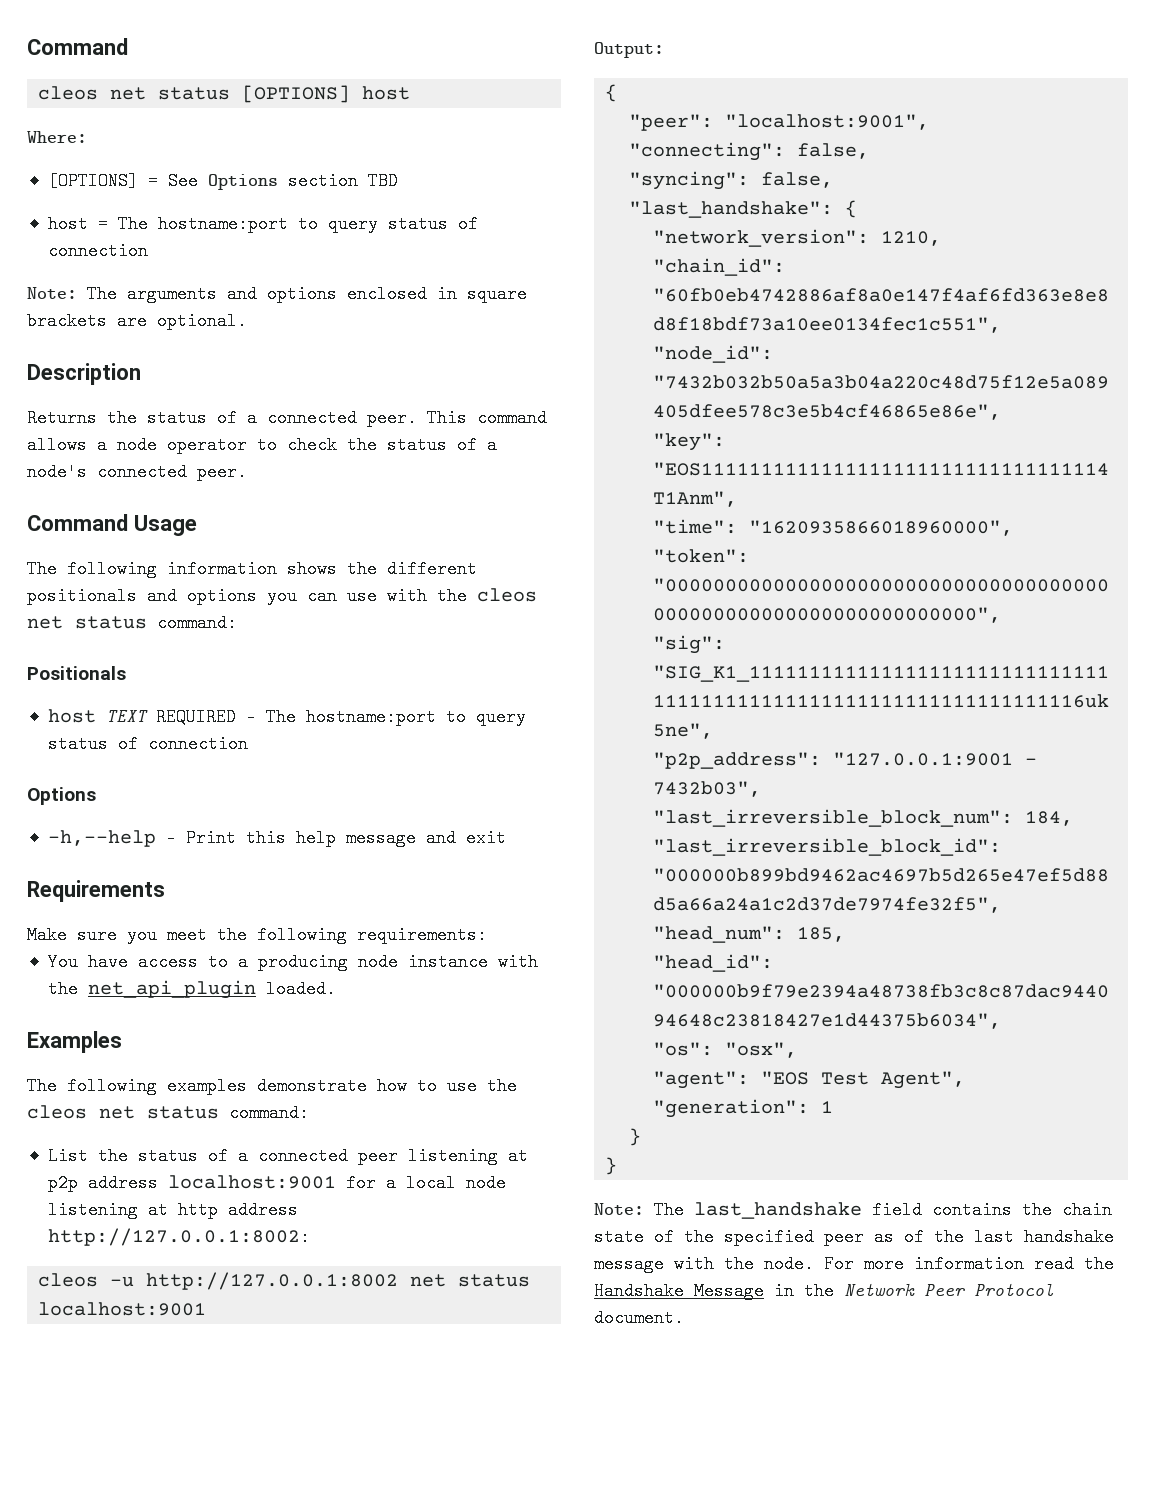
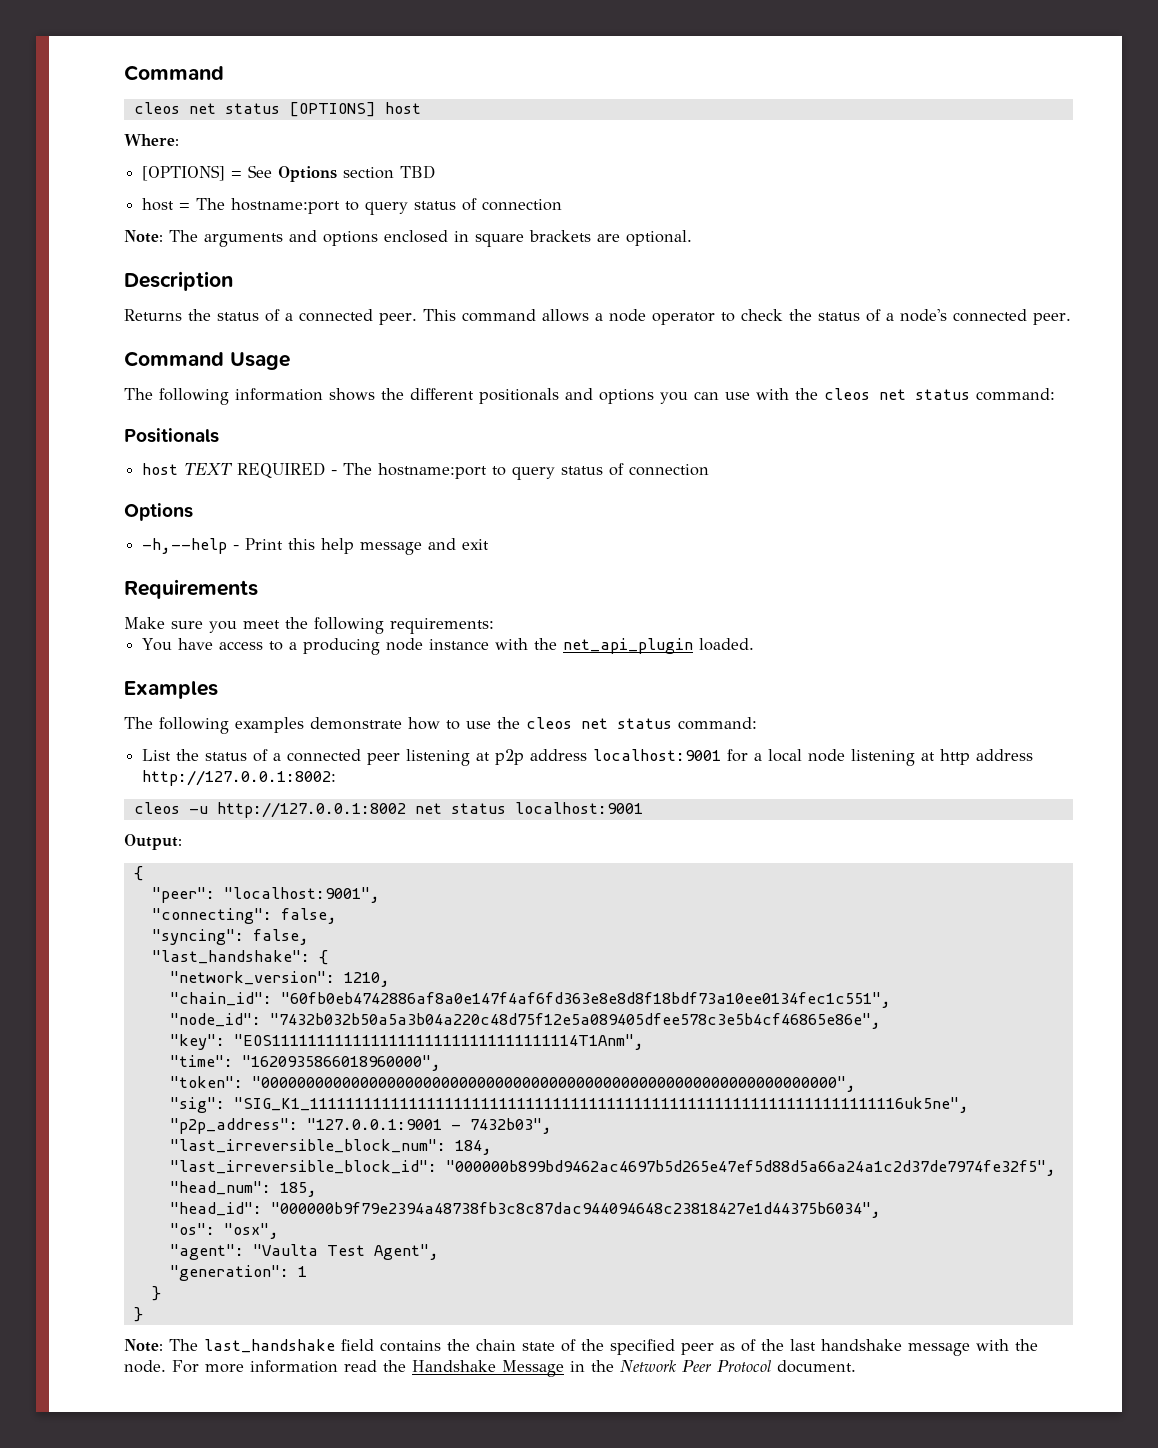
[761,1071,810,1085] "EOS -> [252,1244,318,1256] "Vaulta

